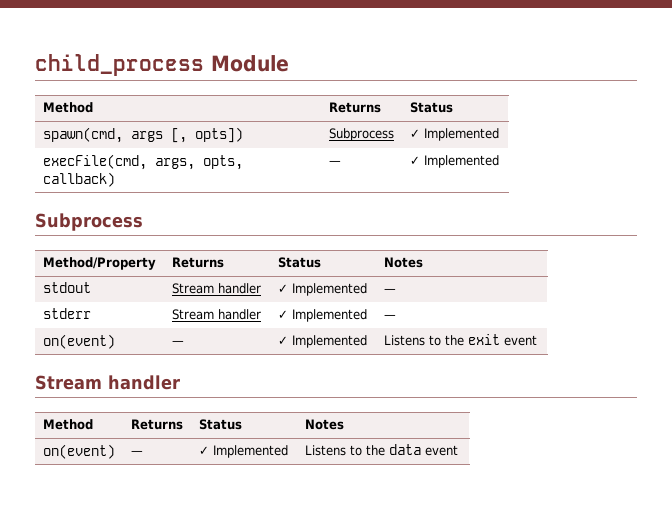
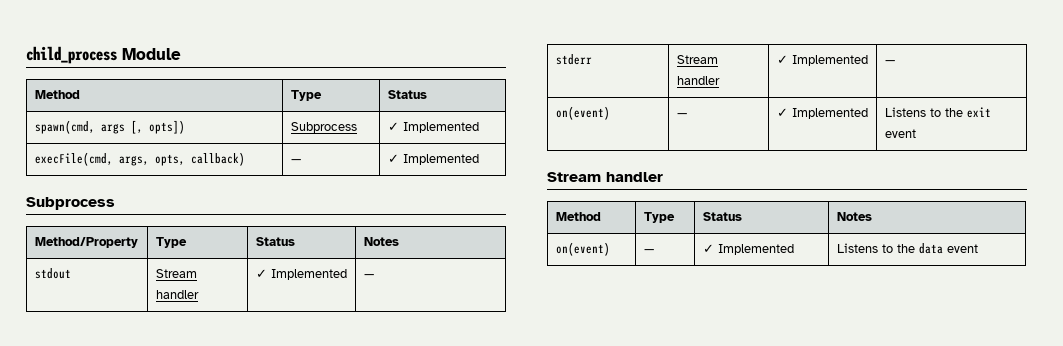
[328,102,381,113] Returns -> [290,90,322,101] Type
[171,257,224,268] Returns -> [155,237,187,248] Type
[130,419,183,430] Returns -> [643,212,675,223] Type

